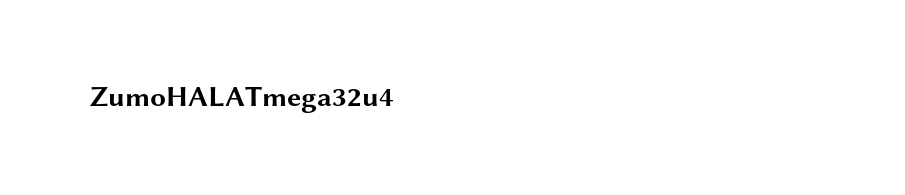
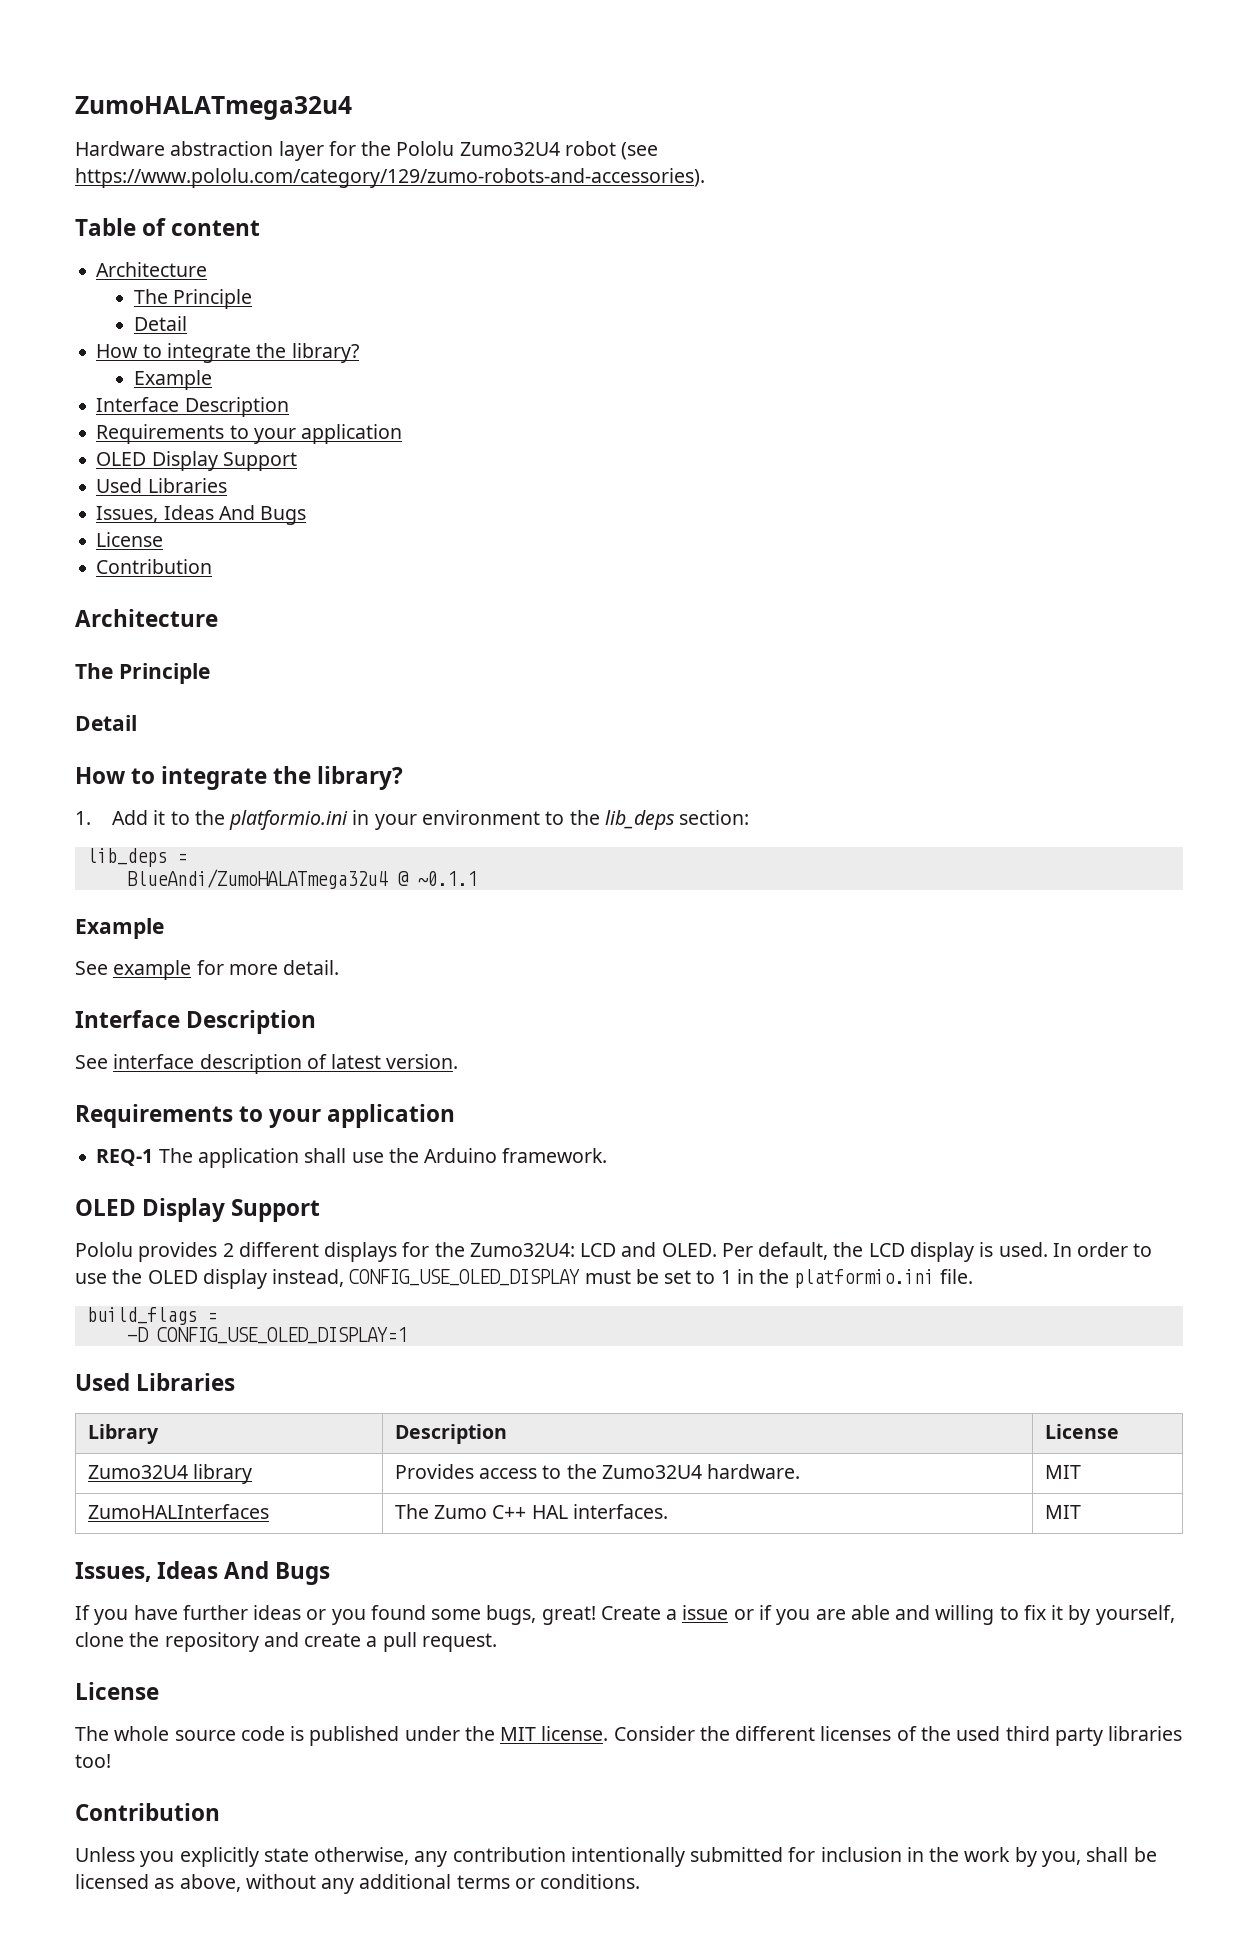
(394, 99) none -> [75,141,659,161] [75,168,705,188] [75,218,261,236] [96,262,208,277] [133,289,252,309] [133,316,187,331] [96,343,359,363] [133,370,212,390] [96,397,289,417] [96,424,403,444] [96,451,297,471] [96,478,227,493] [96,505,307,525] [96,532,164,547] [96,559,213,574] [75,609,218,627] [75,663,210,684] [75,715,137,731] [75,766,404,790] [75,810,750,830] [86,848,187,867] [126,869,477,889] [75,918,164,939] [75,960,340,980] [75,1010,317,1034] [75,1054,459,1074] [75,1104,456,1128] [96,1148,608,1168] [75,1198,321,1222] [75,1242,1153,1262] [75,1269,973,1289] [86,1307,217,1325] [126,1327,407,1344] [75,1373,236,1391] [87,1424,159,1444] [394,1424,507,1444] [1044,1424,1119,1439] [87,1464,253,1484] [394,1464,801,1479] [1044,1465,1081,1479] [87,1504,269,1519] [394,1504,668,1519] [1044,1505,1081,1519] [75,1561,331,1585] [75,1605,1175,1625] [75,1632,497,1652] [75,1682,159,1700] [75,1726,1183,1746] [75,1754,111,1768] [75,1803,220,1821] [75,1847,1157,1867] [75,1874,641,1894] // Hardware abstraction layer for the Pololu Zumo32U4 robot (see https://www.pololu.com/category/129/zumo-robots-and-accessories). // Table of content // Architecture // The Principle // Detail // How to integrate the library? // Example // Interface Description // Requirements to your application // OLED Display Support // Used Libraries // Issues, Ideas And Bugs // License // Contribution // Architecture // The Principle // Detail // How to integrate the library? // 1. Add it to the platformio.ini in your environment to the lib_deps section: // lib_deps = // BlueAndi/ZumoHALATmega32u4 @ ~0.1.1 // Example // See example for more detail. // Interface Description // See interface description of latest version. // Requirements to your application // REQ-1 The application shall use the Arduino framework. // OLED Display Support // Pololu provides 2 different displays for the Zumo32U4: LCD and OLED. Per default, the LCD display is used. In order to use the OLED display instead, CONFIG_USE_OLED_DISPLAY must be set to 1 in the platformio.ini file. // build_flags = // -D CONFIG_USE_OLED_DISPLAY=1 // Used Libraries // Library | Description | License // Zumo32U4 library | Provides access to the Zumo32U4 hardware. | MIT // ZumoHALInterfaces | The Zumo C++ HAL interfaces. | MIT // Issues, Ideas And Bugs // If you have further ideas or you found some bugs, great! Create a issue or if you are able and willing to fix it by yourself, clone the repository and create a pull request. // License // The whole source code is published under the MIT license. Consider the different licenses of the used third party libraries too! // Contribution // Unless you explicitly state otherwise, any contribution intentionally submitted for inclusion in the work by you, shall be licensed as above, without any additional terms or conditions.

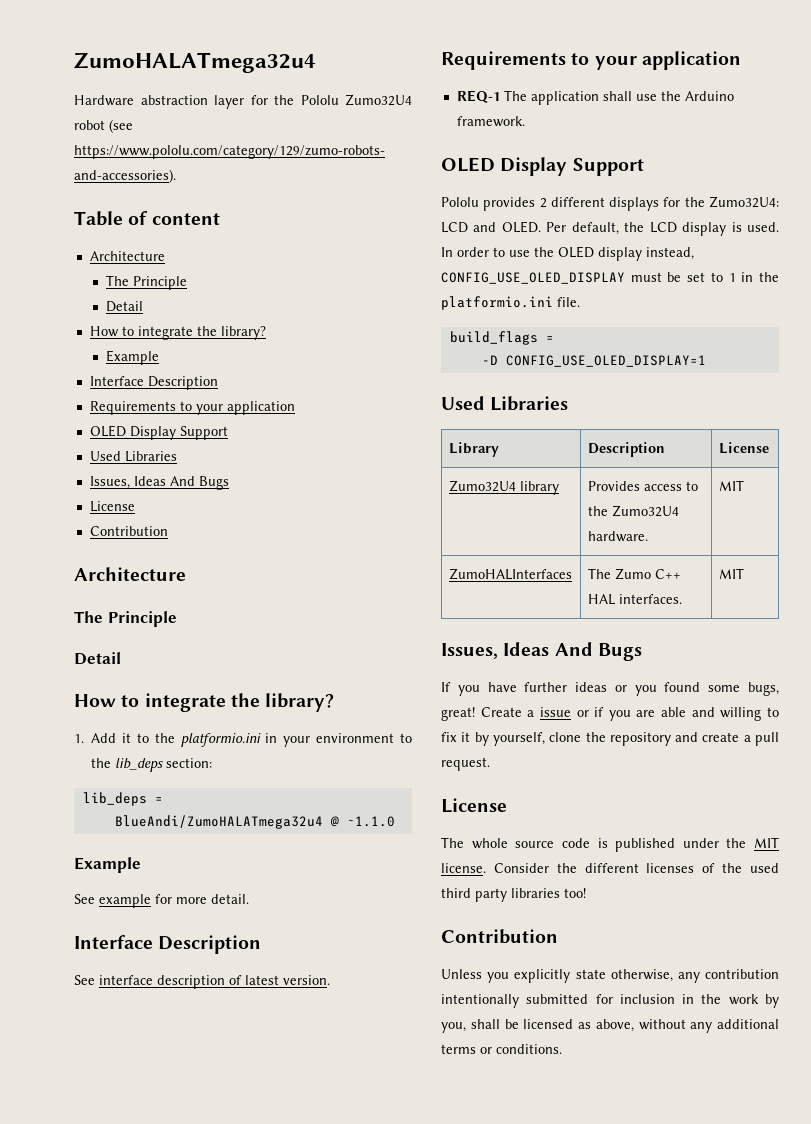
[416,871,477,886] ~0.1.1 -> [346,816,395,827] ~1.1.0

